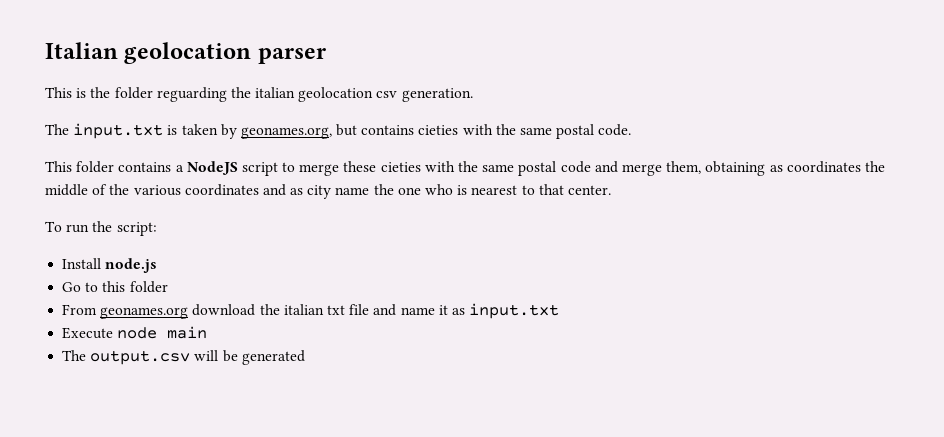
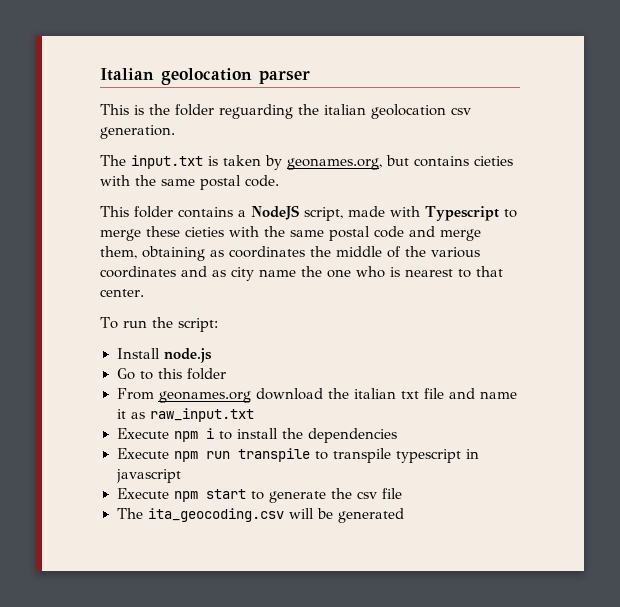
[241,162,278,176] script -> [304,206,499,221] script, made with Typescript
[469,303,560,319] [62,326,208,339] [62,350,191,365] input.txt // Execute node main // The output.csv -> [149,408,254,422] [116,428,397,443] [116,448,479,463] [115,469,181,483] [116,488,402,503] [116,508,284,522] raw_input.txt // Execute npm i to install the dependencies // Execute npm run transpile to transpile typescript in javascript // Execute npm start to generate the csv file // The ita_geocoding.csv

